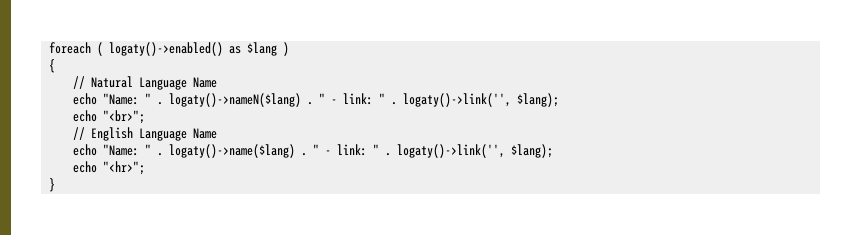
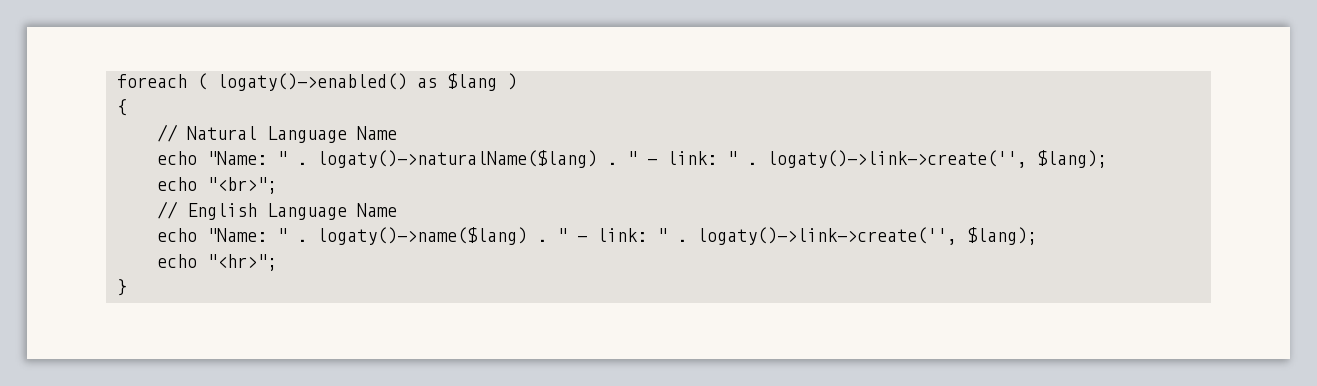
[169,93,512,107] logaty()->nameN($lang) . " - link: " . logaty()->link('', -> [317,150,1028,168] logaty()->naturalName($lang) . " - link: " . logaty()->link->create('',
[397,144,506,158] logaty()->link('', -> [697,227,958,245] logaty()->link->create('',

